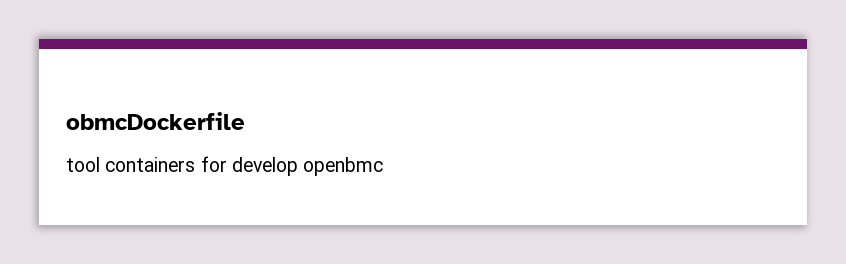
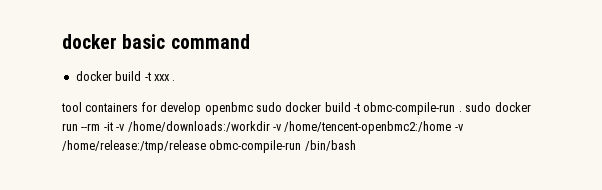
[66,112,245,130] obmcDockerfile -> [62,34,250,49] [75,71,176,81] docker basic command // docker build -t xxx .
(384, 166) none -> [255,102,531,115] [62,121,464,134] [62,140,356,153] sudo docker build -t obmc-compile-run . sudo docker run --rm -it -v /home/downloads:/workdir -v /home/tencent-openbmc2:/home -v /home/release:/tmp/release obmc-compile-run /bin/bash

